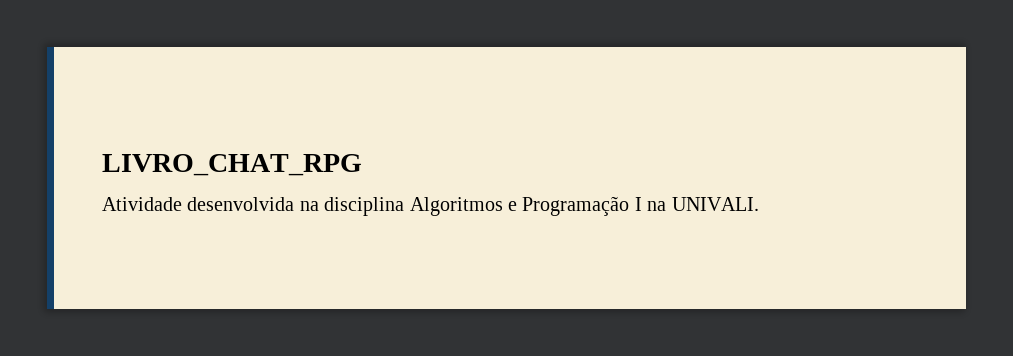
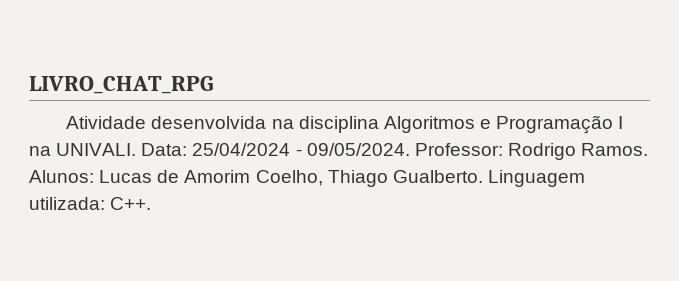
(759, 204) none -> [141,143,649,160] [29,170,585,187] [29,197,152,210] Data: 25/04/2024 - 09/05/2024. Professor: Rodrigo Ramos. Alunos: Lucas de Amorim Coelho, Thiago Gualberto. Linguagem utilizada: C++.

